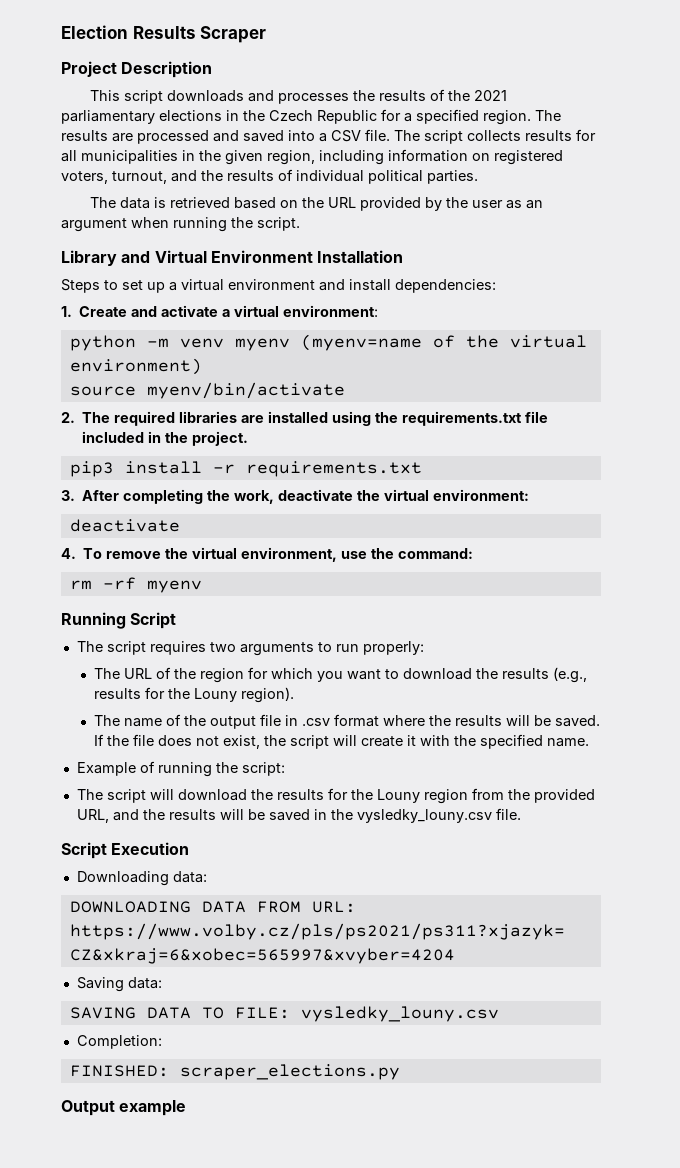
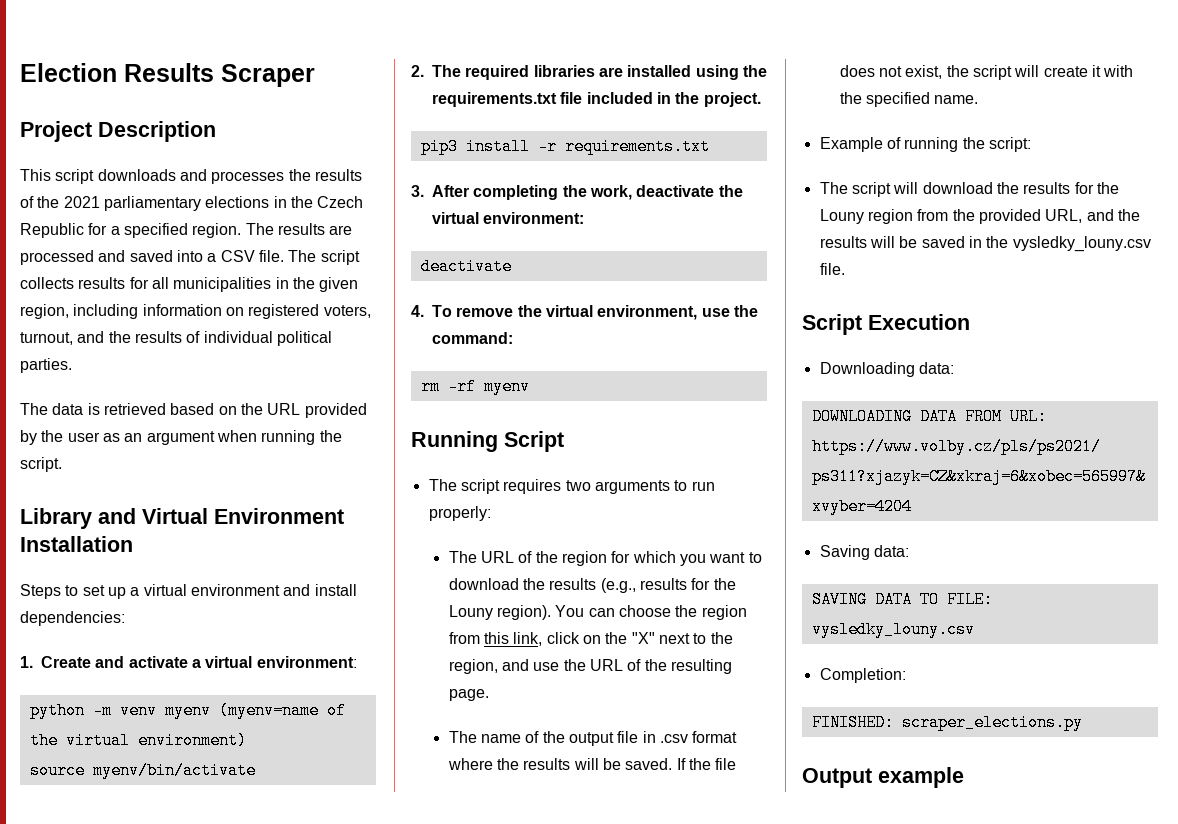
(294, 695) none -> [555,605,747,620] [448,632,733,646] [448,659,733,674] [448,689,489,701] You can choose the region from this link, click on the "X" next to the region, and use the URL of the resulting page.

